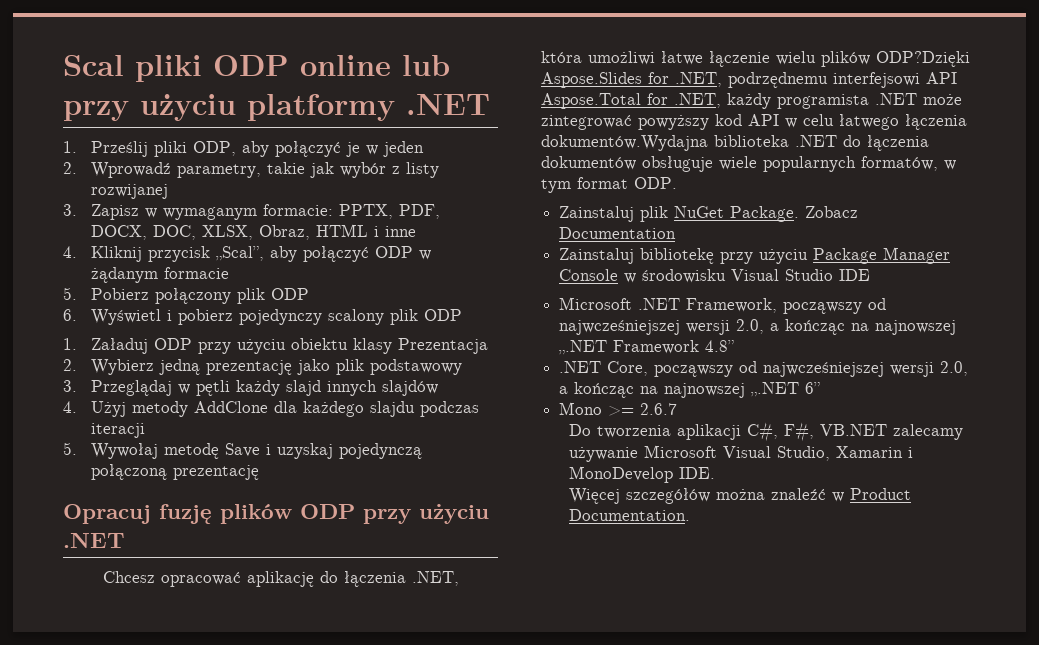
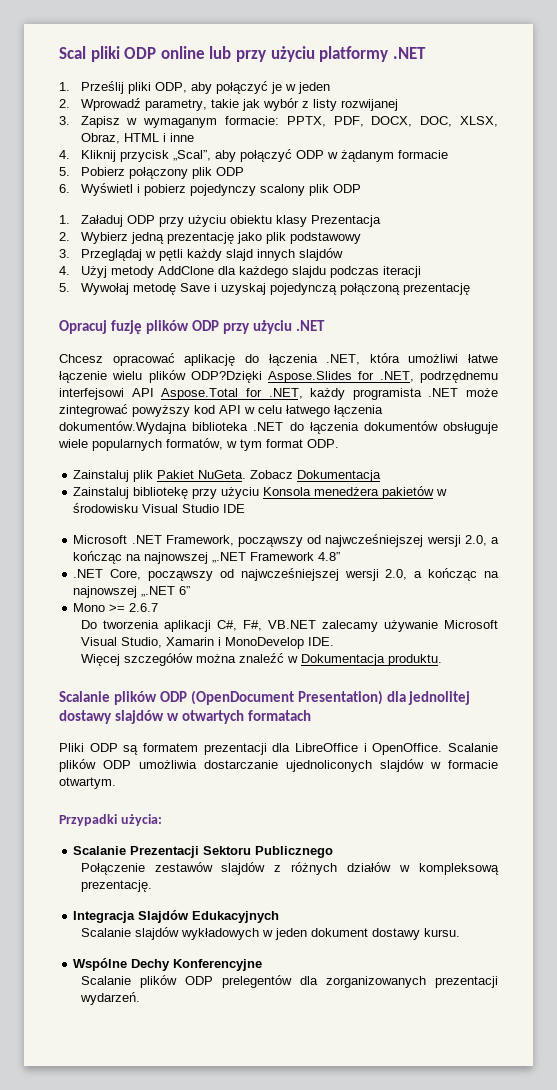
[674,206,859,222] [559,227,677,239] NuGet Package. Zobacz Documentation -> [157,470,382,482] Pakiet NuGeta. Zobacz Dokumentacja
[813,247,951,264] [559,269,619,281] Package Manager Console -> [263,486,435,499] Konsola menedżera pakietów
[849,488,911,500] [568,509,690,521] Product Documentation. -> [300,654,442,666] [59,690,471,705] [59,710,311,724] [59,743,499,755] [59,759,498,772] [59,777,116,789] [59,814,162,826] [73,846,334,858] [80,862,499,875] [80,880,152,892] [73,910,280,923] [80,927,460,940] [73,958,263,971] [80,975,498,988] [79,992,140,1005] Dokumentacja produktu. // Scalanie plików ODP (OpenDocument Presentation) dla jednolitej dostawy slajdów w otwartych formatach // Pliki ODP są formatem prezentacji dla LibreOffice i OpenOffice. Scalanie plików ODP umożliwia dostarczanie ujednoliconych slajdów w formacie otwartym. // Przypadki użycia: // Scalanie Prezentacji Sektoru Publicznego // Połączenie zestawów slajdów z różnych działów w kompleksową prezentację. // Integracja Slajdów Edukacyjnych // Scalanie slajdów wykładowych w jeden dokument dostawy kursu. // Wspólne Dechy Konferencyjne // Scalanie plików ODP prelegentów dla zorganizowanych prezentacji wydarzeń.

